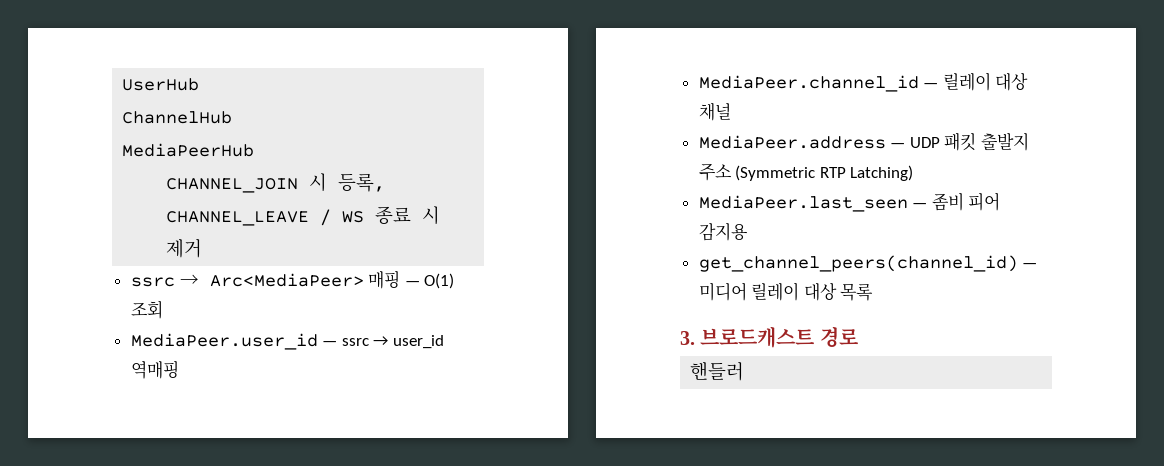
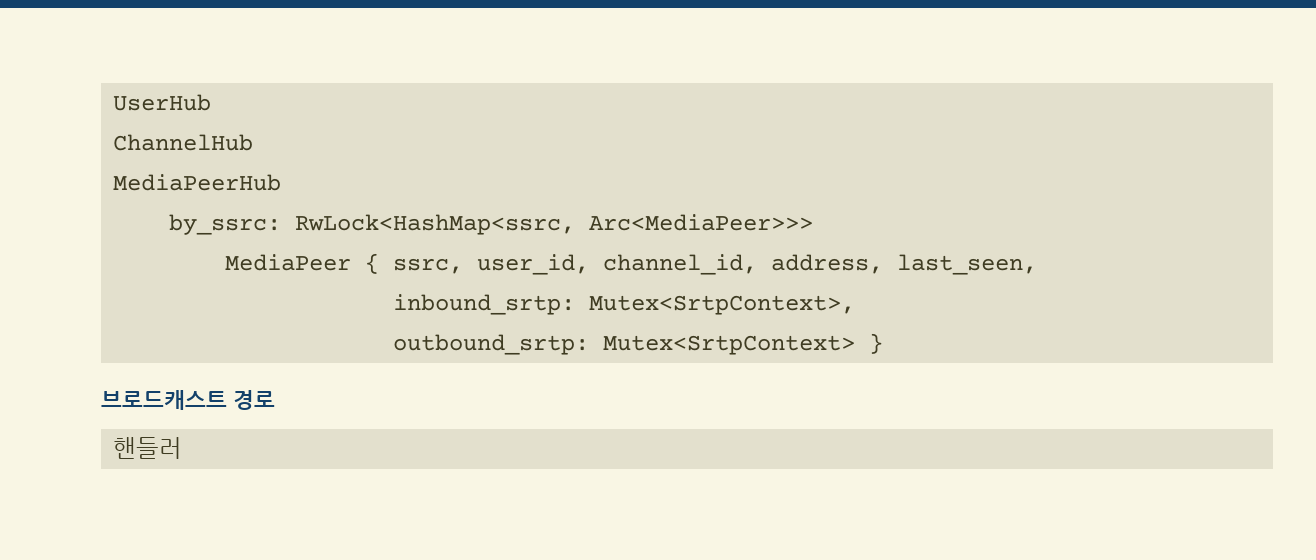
[166,173,386,193] [166,206,441,226] [166,239,203,258] [130,270,455,289] [130,300,163,319] [130,333,445,350] [130,360,179,379] [698,72,1029,92] [698,102,731,121] [698,132,1030,151] [698,163,914,181] [698,192,1001,212] [698,223,748,241] [698,255,1038,272] [698,282,874,301] [680,331,695,345] CHANNEL_JOIN 시 등록, CHANNEL_LEAVE / WS 종료 시 제거 // ssrc → Arc<MediaPeer> 매핑 — O(1) 조회 // MediaPeer.user_id — ssrc → user_id 역매핑 // MediaPeer.channel_id — 릴레이 대상 채널 // MediaPeer.address — UDP 패킷 출발지 주소 (Symmetric RTP Latching) // MediaPeer.last_seen — 좀비 피어 감지용 // get_channel_peers(channel_id) — 미디어 릴레이 대상 목록 // 3. -> [169,214,813,235] [225,253,1037,275] [393,294,855,315] [393,333,883,355] by_ssrc: RwLock<HashMap<ssrc, Arc<MediaPeer>>> // MediaPeer { ssrc, user_id, channel_id, address, last_seen, // inbound_srtp: Mutex<SrtpContext>, // outbound_srtp: Mutex<SrtpContext> } //

